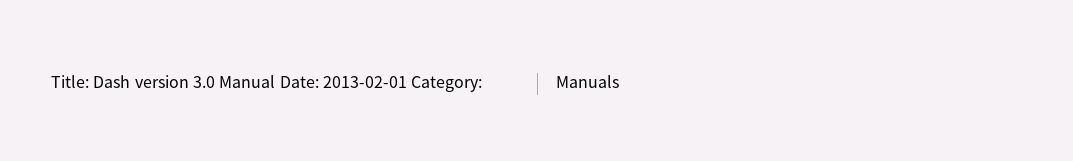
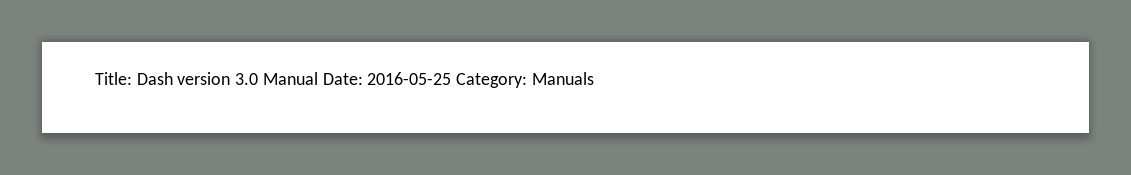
[322,76,407,88] 2013-02-01 -> [367,72,452,85] 2016-05-25

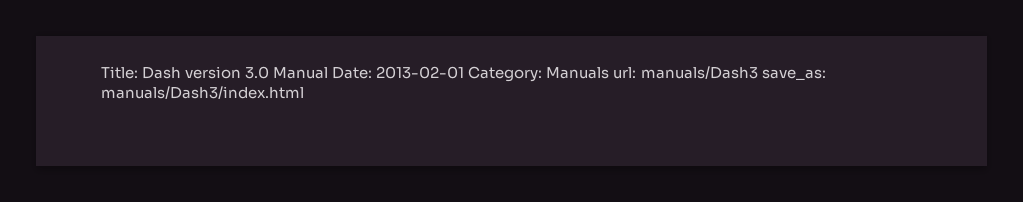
[367,72,452,85] 2016-05-25 -> [376,66,465,79] 2013-02-01
(594, 78) none -> [613,66,826,80] [101,86,304,99] url: manuals/Dash3 save_as: manuals/Dash3/index.html

